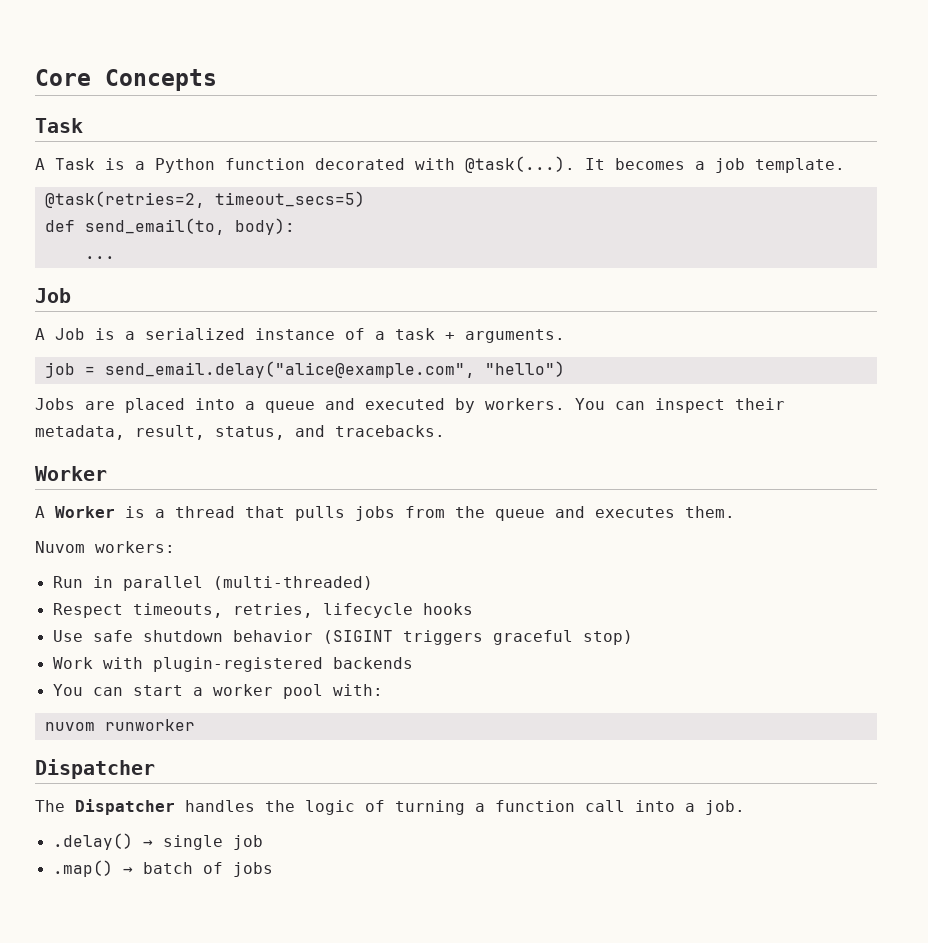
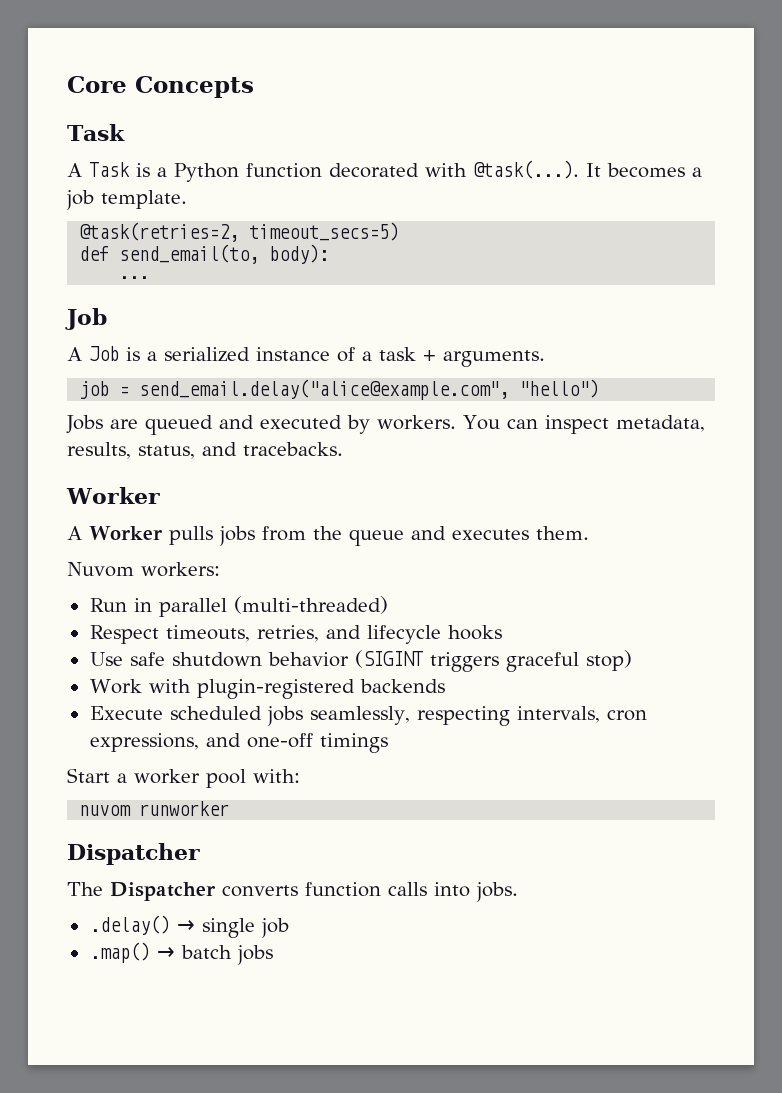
[125,398,315,413] placed into a queue -> [145,415,213,435] queued
[735,398,785,410] [35,425,205,440] their metadata, result, -> [615,415,705,432] [67,442,131,459] metadata, results,
[125,506,285,518] is a thread that -> (163, 533) none
(313, 610) none -> [325,625,361,639] and
[52,684,183,696] You can start -> [89,706,647,726] [89,733,388,753] [67,768,110,783] Execute scheduled jobs seamlessly, respecting intervals, cron expressions, and one-off timings // Start
[185,800,745,815] handles the logic of turning a function call into a job. -> [222,882,518,902] converts function calls into jobs.
[202,862,223,874] of -> (232, 952) none

